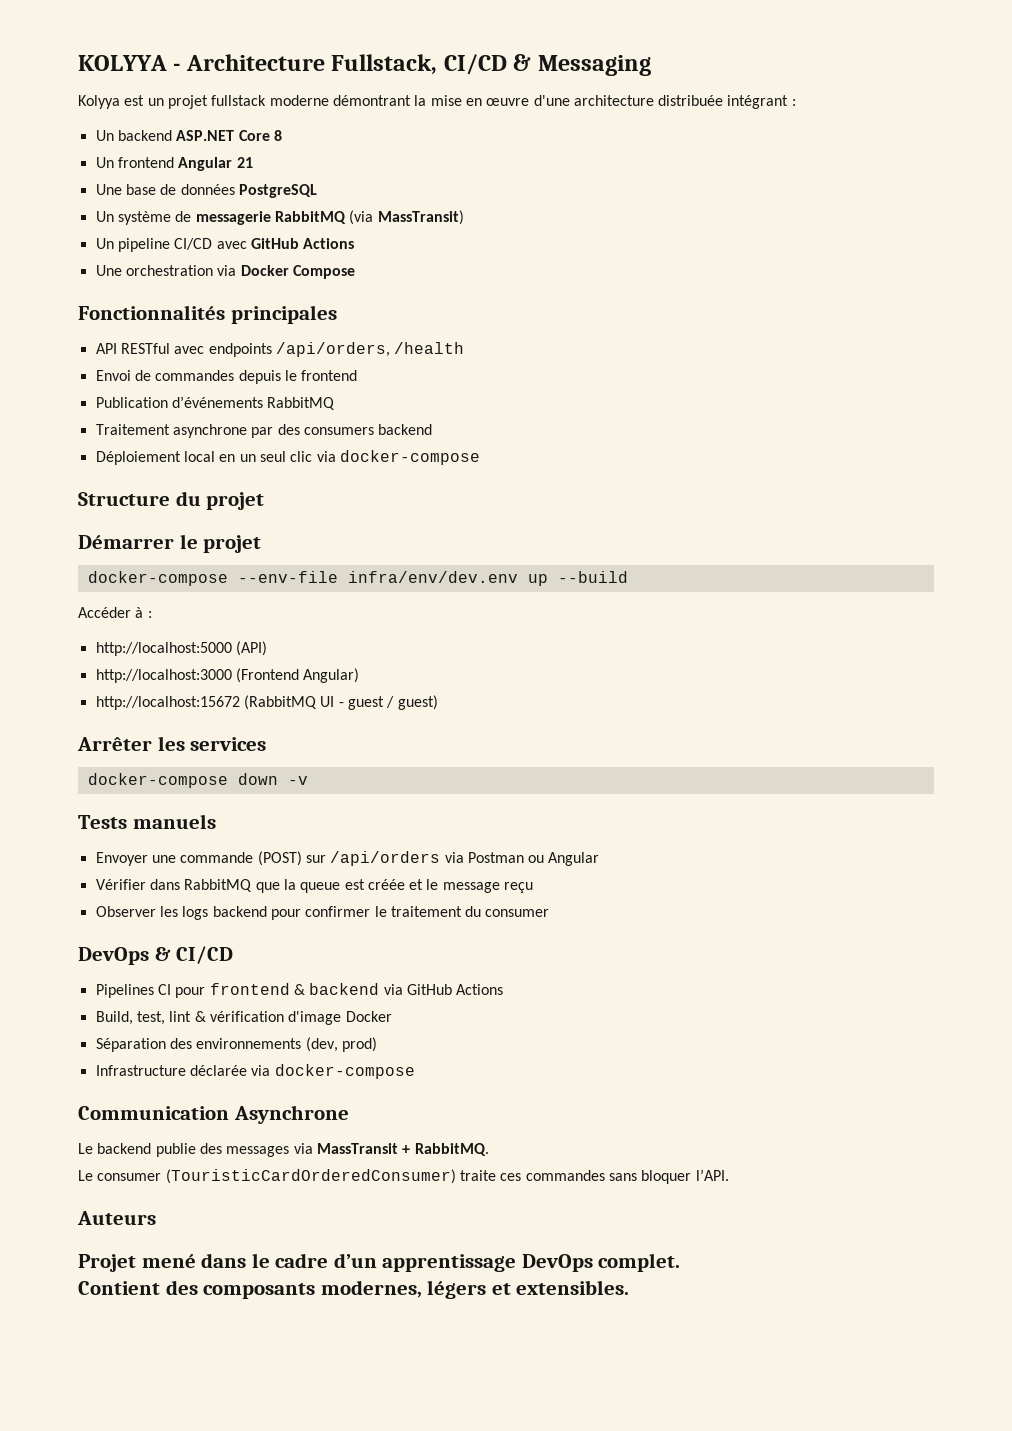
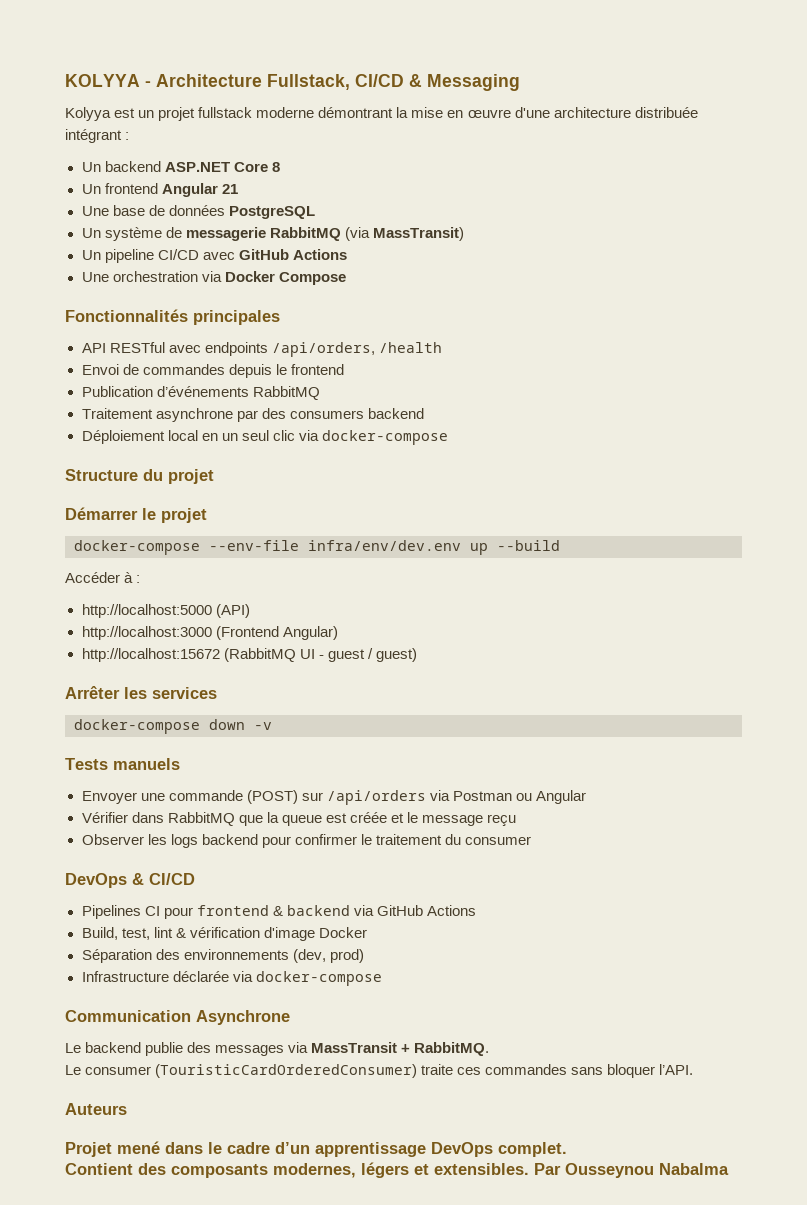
(630, 1287) none -> [534,1163,729,1178] Par Ousseynou Nabalma

